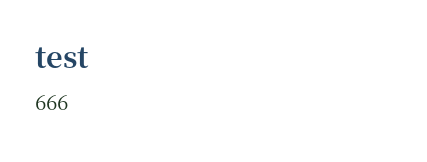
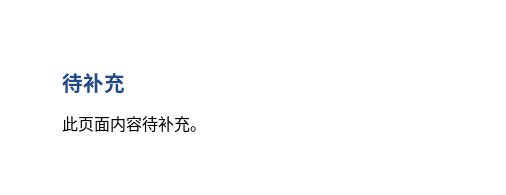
[35,47,89,68] [35,95,68,110] test // 666 -> [62,73,125,94] [62,116,206,133] 待补充 // 此页面内容待补充。

